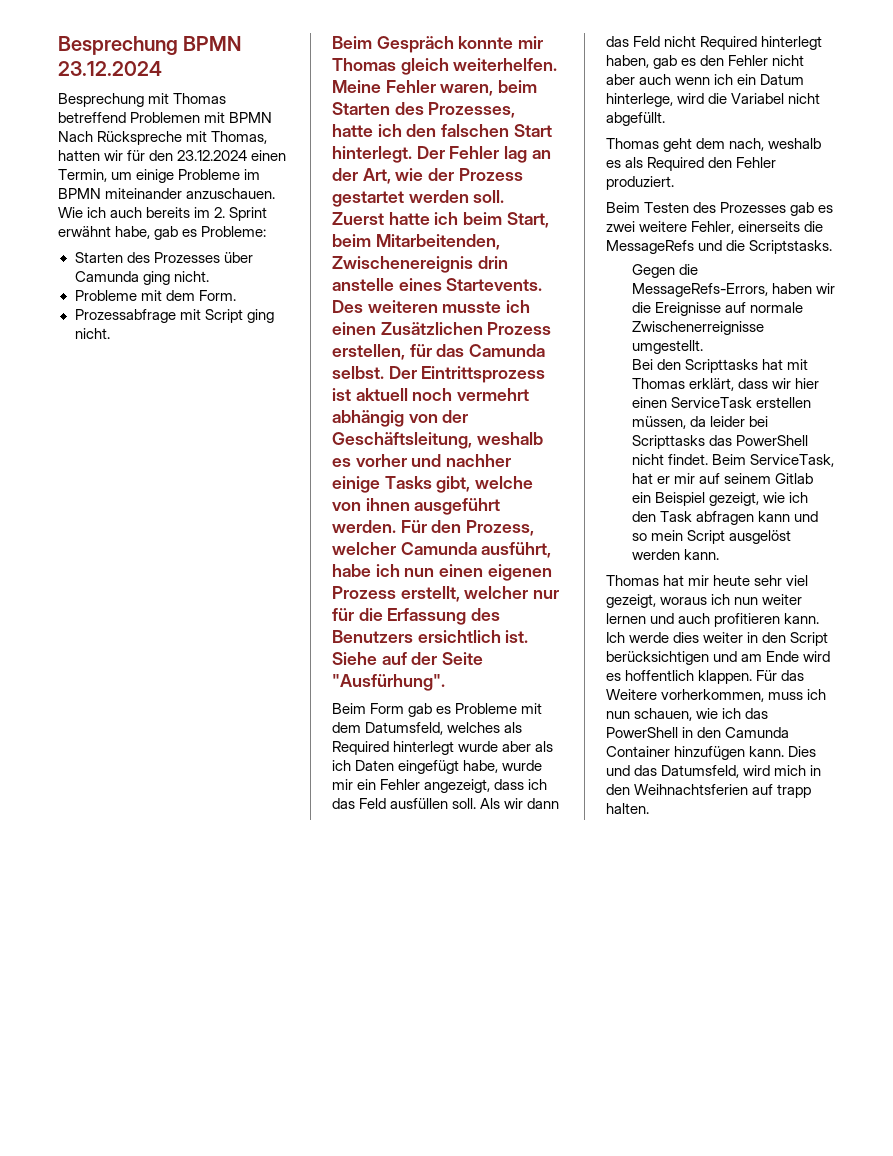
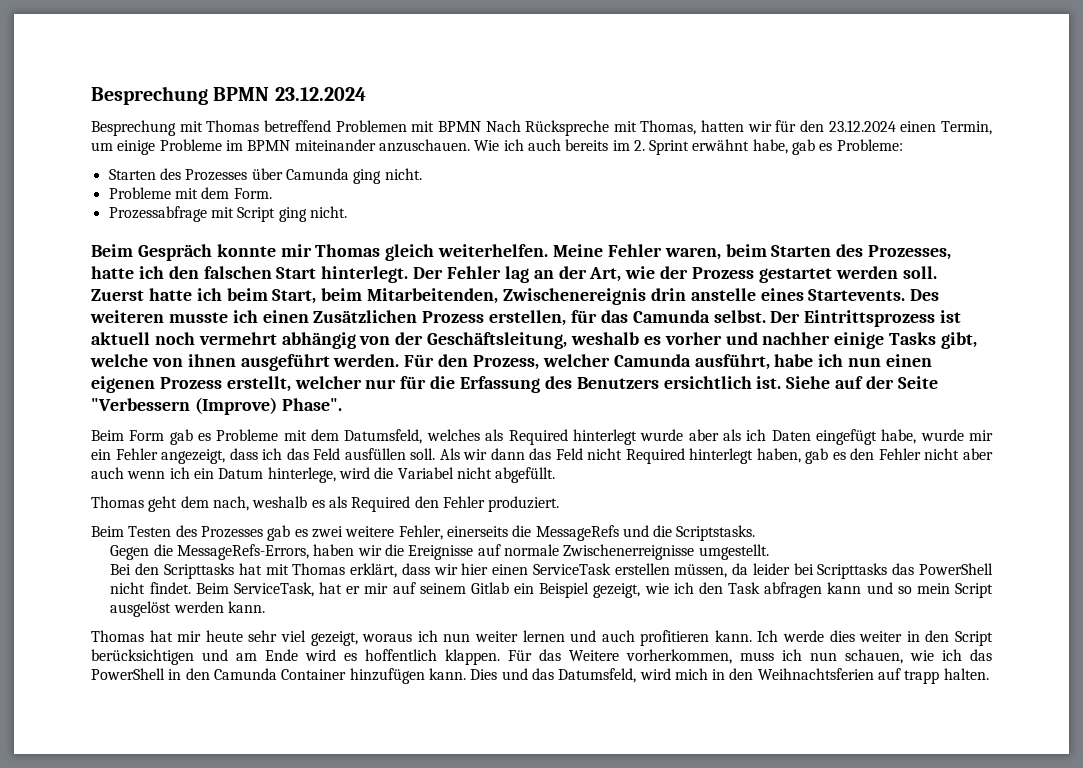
[332,674,445,691] "Ausfürhung". -> [91,397,342,415] "Verbessern (Improve) Phase".

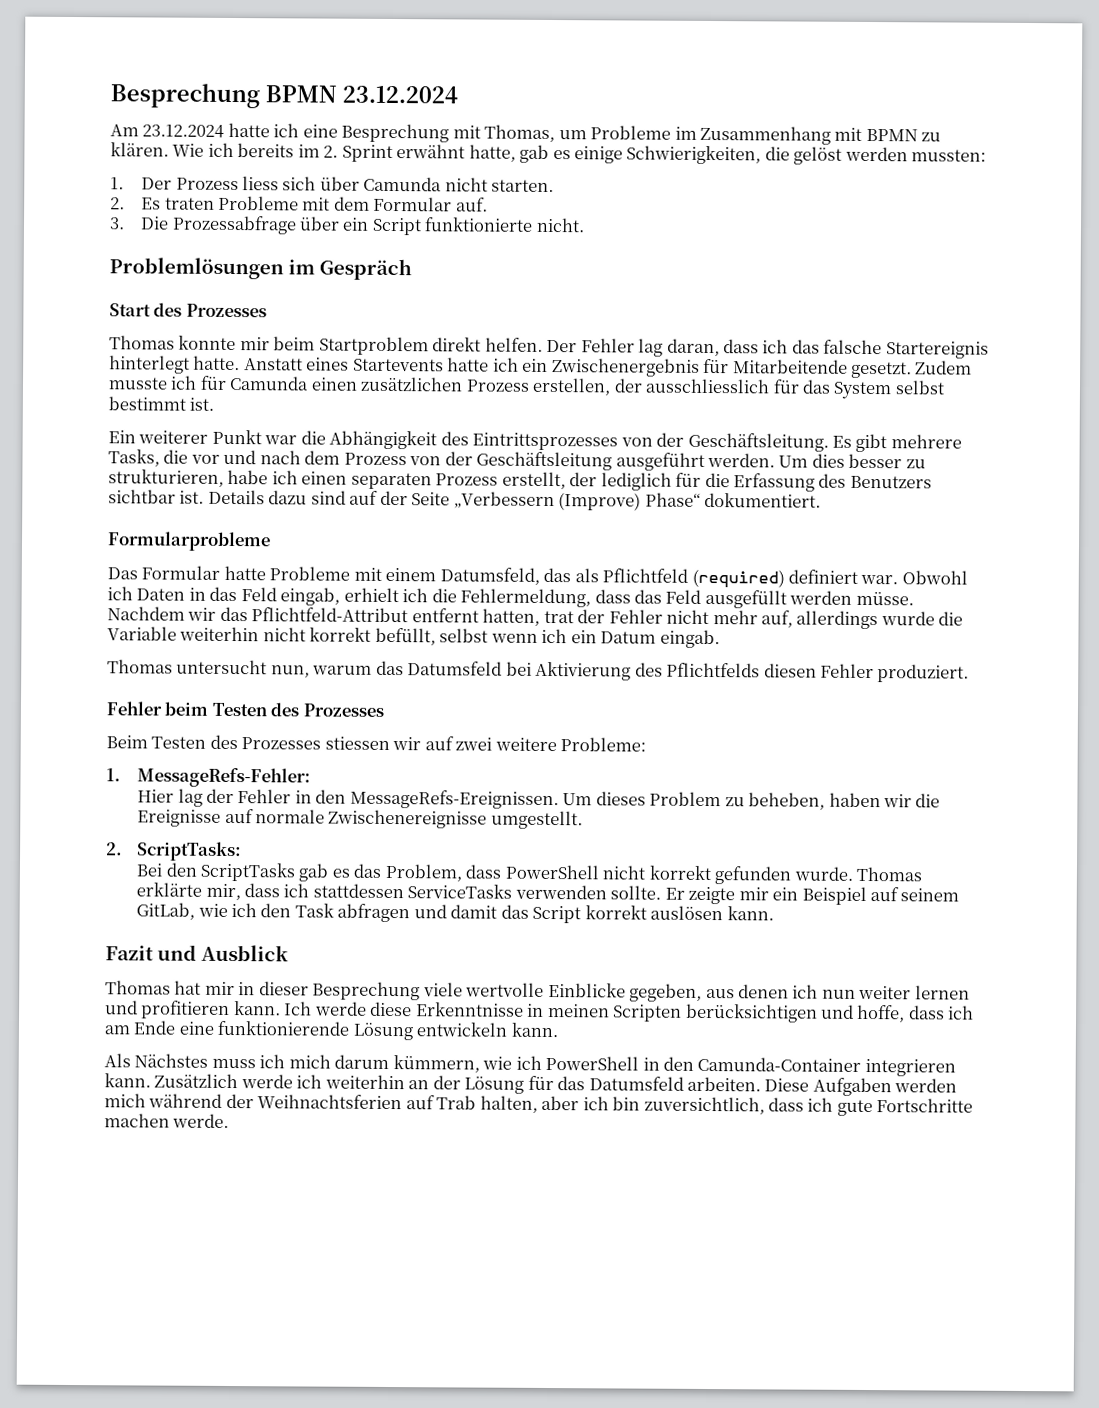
[91,120,992,136] [91,139,470,155] Besprechung mit Thomas betreffend Problemen mit BPMN Nach Rückspreche mit Thomas, hatten wir für den 23.12.2024 einen Termin, um einige Probleme im BPMN miteinander anzuschauen. -> [110,122,942,145] [110,142,169,157] Am 23.12.2024 hatte ich eine Besprechung mit Thomas, um Probleme im Zusammenhang mit BPMN zu klären.
[527,139,561,151] auch -> (234, 150) none
[752,139,903,155] [108,168,422,184] [108,187,272,199] [108,206,347,222] [91,244,133,257] habe, gab es Probleme: // Starten des Prozesses über Camunda ging nicht. // Probleme mit dem Form. // Prozessabfrage mit Script ging nicht. // Beim -> [468,144,987,165] [110,176,555,193] [110,195,488,212] [109,215,585,236] [109,257,316,280] hatte, gab es einige Schwierigkeiten, die gelöst werden mussten: // 1. Der Prozess liess sich über Camunda nicht starten. // 2. Es traten Probleme mit dem Formular auf. // 3. Die Prozessabfrage über ein Script funktionierte nicht. // Problemlösungen im
[216,244,952,261] [91,266,937,283] [91,288,940,305] [90,310,962,327] [91,332,978,349] [90,354,933,371] [91,376,397,393] konnte mir Thomas gleich weiterhelfen. Meine Fehler waren, beim Starten des Prozesses, hatte ich den falschen Start hinterlegt. Der Fehler lag an der Art, wie der Prozess gestartet werden soll. Zuerst hatte ich beim Start, beim Mitarbeitenden, Zwischenereignis drin anstelle eines Startevents. Des weiteren musste ich einen Zusätzlichen Prozess erstellen, für das Camunda selbst. Der Eintrittsprozess ist aktuell noch vermehrt abhängig von der Geschäftsleitung, weshalb es vorher und nachher einige Tasks gibt, welche von ihnen ausgeführt werden. Für den Prozess, welcher Camunda ausführt, habe ich nun einen eigenen Prozess erstellt, welcher nur -> [109,302,267,318] [109,335,989,359] [109,355,973,379] [108,375,945,400] [108,396,215,411] [108,429,962,453] [108,449,926,471] [108,469,672,491] // Start des Prozesses // Thomas konnte mir beim Startproblem direkt helfen. Der Fehler lag daran, dass ich das falsche Startereignis hinterlegt hatte. Anstatt eines Startevents hatte ich ein Zwischenergebnis für Mitarbeitende gesetzt. Zudem musste ich für Camunda einen zusätzlichen Prozess erstellen, der ausschliesslich für das System selbst bestimmt ist. // Ein weiterer Punkt war die Abhängigkeit des Eintrittsprozesses von der Geschäftsleitung. Es gibt mehrere Tasks, die vor und nach dem Prozess von der Geschäftsleitung ausgeführt werden. Um dies besser zu strukturieren, habe ich einen separaten Prozess erstellt, der lediglich
[663,376,938,389] [91,397,342,415] [91,429,994,445] [91,448,993,464] [91,467,556,483] [91,496,560,512] [91,525,756,541] [110,544,310,560] ersichtlich ist. Siehe auf der Seite "Verbessern (Improve) Phase". // Beim Form gab es Probleme mit dem Datumsfeld, welches als Required hinterlegt wurde aber als ich Daten eingefügt habe, wurde mir ein Fehler angezeigt, dass ich das Feld ausfüllen soll. Als wir dann das Feld nicht Required hinterlegt haben, gab es den Fehler nicht aber auch wenn ich ein Datum hinterlege, wird die Variabel nicht abgefüllt. // Thomas geht dem nach, weshalb es als Required den Fehler produziert. // Beim Testen des Prozesses gab es zwei weitere Fehler, einerseits die MessageRefs und die Scriptstasks. // Gegen die MessageRefs-Errors, -> [108,489,822,511] [107,531,271,552] [107,565,968,589] [107,586,914,609] [107,606,964,630] [107,626,720,649] [107,659,970,683] [106,701,384,717] [106,734,647,752] [106,767,312,788] [137,788,826,810] sichtbar ist. Details dazu sind auf der Seite „Verbessern (Improve) Phase“ dokumentiert. // Formularprobleme // Das Formular hatte Probleme mit einem Datumsfeld, das als Pflichtfeld (required) definiert war. Obwohl ich Daten in das Feld eingab, erhielt ich die Fehlermeldung, dass das Feld ausgefüllt werden müsse. Nachdem wir das Pflichtfeld-Attribut entfernt hatten, trat der Fehler nicht mehr auf, allerdings wurde die Variable weiterhin nicht korrekt befüllt, selbst wenn ich ein Datum eingab. // Thomas untersucht nun, warum das Datumsfeld bei Aktivierung des Pflichtfelds diesen Fehler produziert. // Fehler beim Testen des Prozesses // Beim Testen des Prozesses stiessen wir auf zwei weitere Probleme: // 1. MessageRefs-Fehler: // Hier lag der Fehler in den MessageRefs-Ereignissen. Um dieses Problem zu beheben,
[563,544,695,560] Zwischenerreignisse -> [328,809,488,829] Zwischenereignisse
(769, 552) none -> [106,841,243,862] // 2. ScriptTasks:
[163,563,994,579] [110,582,641,598] Scripttasks hat mit Thomas erklärt, dass wir hier einen ServiceTask erstellen müssen, da leider bei Scripttasks das PowerShell nicht findet. Beim ServiceTask, hat er mir auf seinem Gitlab ein Beispiel gezeigt, -> [200,862,923,885] [136,882,960,905] [136,902,196,920] ScriptTasks gab es das Problem, dass PowerShell nicht korrekt gefunden wurde. Thomas erklärte mir, dass ich stattdessen ServiceTasks verwenden sollte. Er zeigte mir ein Beispiel auf seinem GitLab,
[827,582,993,598] [110,601,266,617] [91,630,413,646] kann und so mein Script ausgelöst werden kann. // Thomas hat mir heute sehr viel gezeigt, woraus -> [413,904,774,924] [105,944,290,962] [105,980,790,1002] und damit das Script korrekt auslösen kann. // Fazit und Ausblick // Thomas hat mir in dieser Besprechung viele wertvolle Einblicke gegeben, aus denen
[601,630,635,642] auch -> (138, 1007) none
[829,630,994,646] [91,649,992,665] dies weiter in den Script berücksichtigen und am Ende wird es hoffentlich klappen. Für das Weitere vorherkommen, muss ich nun schauen, wie ich das -> [370,1001,975,1023] [104,1020,558,1041] [104,1053,542,1073] diese Erkenntnisse in meinen Scripten berücksichtigen und hoffe, dass ich am Ende eine funktionierende Lösung entwickeln kann. // Als Nächstes muss ich mich darum kümmern, wie ich
[213,668,989,684] Camunda Container hinzufügen kann. Dies und das Datumsfeld, wird mich in den Weihnachtsferien auf trapp halten. -> [697,1056,956,1077] [104,1073,958,1097] [104,1093,974,1117] [104,1113,230,1128] Camunda-Container integrieren kann. Zusätzlich werde ich weiterhin an der Lösung für das Datumsfeld arbeiten. Diese Aufgaben werden mich während der Weihnachtsferien auf Trab halten, aber ich bin zuversichtlich, dass ich gute Fortschritte machen werde.

